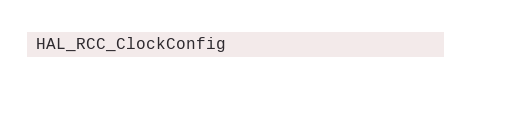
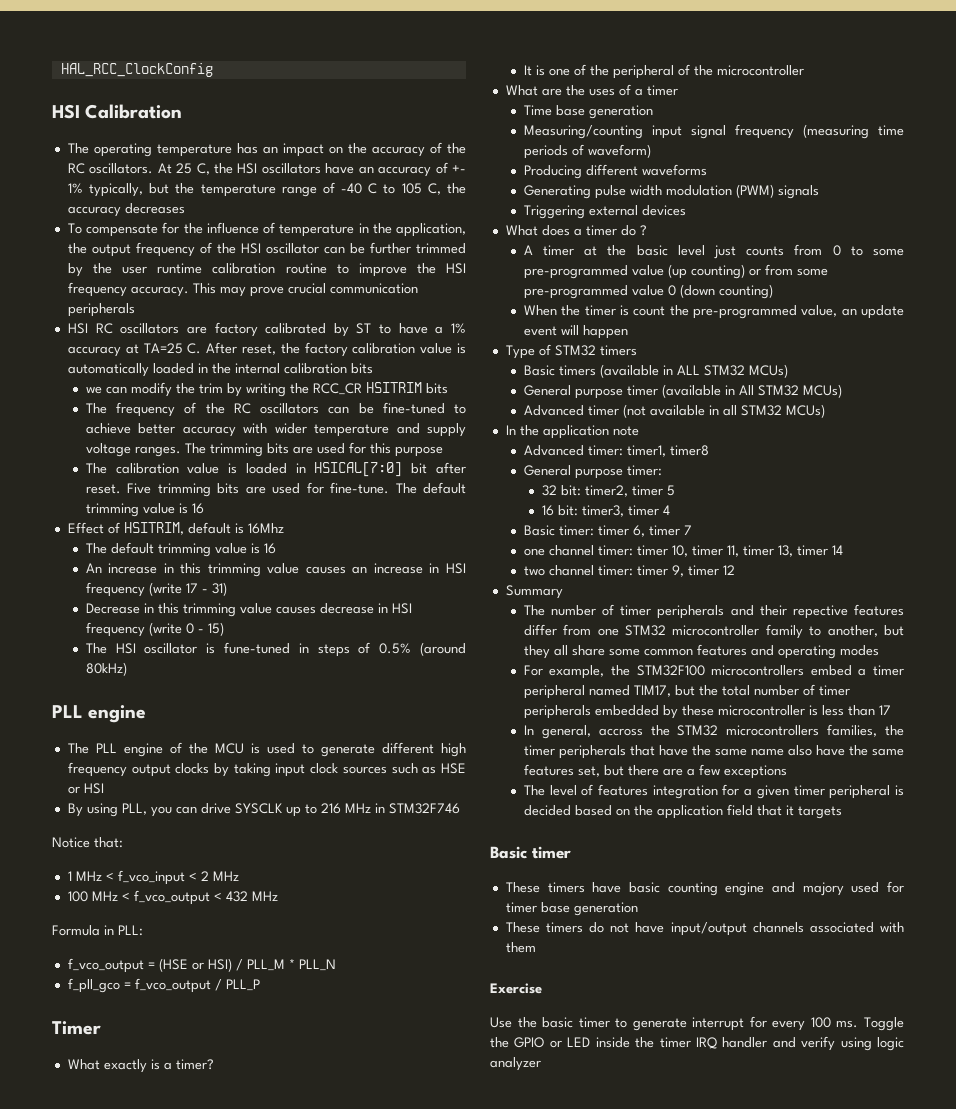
(227, 44) none -> [52,104,183,119] [67,142,466,157] [67,162,467,177] [67,182,467,197] [67,203,185,217] [67,222,466,237] [67,242,466,257] [67,263,467,277] [67,282,418,297] [67,303,135,317] [67,322,466,337] [67,342,467,357] [67,363,373,377] [85,382,448,397] [85,402,466,417] [85,423,466,437] [85,442,443,457] [85,462,466,477] [85,482,467,497] [85,503,204,517] [67,522,284,535] [85,542,276,557] [85,563,466,577] [85,582,227,597] [85,603,412,617] [85,622,224,637] [85,642,466,657] [85,662,127,676] [52,705,147,723] [67,742,466,757] [67,762,466,777] [67,783,104,794] [67,803,460,817] [52,837,123,848] [67,870,239,885] [67,890,278,905] [52,925,143,936] [67,958,336,973] [67,978,260,993] [52,1021,101,1035] [67,1059,214,1073] [523,64,804,79] [505,84,678,96] [523,105,653,119] [523,124,904,139] [523,144,651,159] [523,164,707,179] [523,184,819,199] [523,205,686,219] [505,225,647,236] [523,244,904,259] [523,264,828,279] [523,284,773,299] [523,305,904,319] [523,325,628,339] [505,344,637,359] [523,364,788,378] [523,384,842,399] [523,404,825,418] [505,425,639,439] [523,445,709,457] [523,465,662,479] [541,485,675,497] [541,505,670,517] [523,525,692,537] [523,545,843,557] [523,565,735,577] [505,585,563,599] [523,604,904,619] [523,624,904,639] [523,644,879,659] [523,665,904,679] [523,684,850,699] [523,705,891,719] [523,724,904,739] [523,745,904,759] [523,764,787,779] [523,784,904,799] [523,804,842,819] [490,846,571,859] [505,881,904,896] [505,902,638,916] [505,922,904,936] [505,942,536,953] [490,983,542,994] [490,1016,904,1031] [490,1036,904,1051] [490,1057,541,1071] // HSI Calibration // The operating temperature has an impact on the accuracy of the RC oscillators. At 25 C, the HSI oscillators have an accuracy of +- 1% typically, but the temperature range of -40 C to 105 C, the accuracy decreases // To compensate for the influence of temperature in the application, the output frequency of the HSI oscillator can be further trimmed by the user runtime calibration routine to improve the HSI frequency accuracy. This may prove crucial communication peripherals // HSI RC oscillators are factory calibrated by ST to have a 1% accuracy at TA=25 C. After reset, the factory calibration value is automatically loaded in the internal calibration bits // we can modify the trim by writing the RCC_CR HSITRIM bits // The frequency of the RC oscillators can be fine-tuned to achieve better accuracy with wider temperature and supply voltage ranges. The trimming bits are used for this purpose // The calibration value is loaded in HSICAL[7:0] bit after reset. Five trimming bits are used for fine-tune. The default trimming value is 16 // Effect of HSITRIM, default is 16Mhz // The default trimming value is 16 // An increase in this trimming value causes an increase in HSI frequency (write 17 - 31) // Decrease in this trimming value causes decrease in HSI frequency (write 0 - 15) // The HSI oscillator is fune-tuned in steps of 0.5% (around 80kHz) // PLL engine // The PLL engine of the MCU is used to generate different high frequency output clocks by taking input clock sources such as HSE or HSI // By using PLL, you can drive SYSCLK up to 216 MHz in STM32F746 // Notice that: // 1 MHz < f_vco_input < 2 MHz // 100 MHz < f_vco_output < 432 MHz // Formula in PLL: // f_vco_output = (HSE or HSI) / PLL_M * PLL_N // f_pll_gco = f_vco_output / PLL_P // Timer // What exactly is a timer? // It is one of the peripheral of the microcontroller // What are the uses of a timer // Time base generation // Measuring/counting input signal frequency (measuring time periods of waveform) // Producing different waveforms // Generating pulse width modulation (PWM) signals // Triggering external devices // What does a timer do ? // A timer at the basic level just counts from 0 to some pre-programmed value (up counting) or from some pre-programmed value 0 (down counting) // When the timer is count the pre-programmed value, an update event will happen // Type of STM32 timers // Basic timers (available in ALL STM32 MCUs) // General purpose timer (available in All STM32 MCUs) // Advanced timer (not available in all STM32 MCUs) // In the application note // Advanced timer: timer1, timer8 // General purpose timer: // 32 bit: timer2, timer 5 // 16 bit: timer3, timer 4 // Basic timer: timer 6, timer 7 // one channel timer: timer 10, timer 11, timer 13, timer 14 // two channel timer: timer 9, timer 12 // Summary // The number of timer peripherals and their repective features differ from one STM32 microcontroller family to another, but they all share some common features and operating modes // For example, the STM32F100 microcontrollers embed a timer peripheral named TIM17, but the total number of timer peripherals embedded by these microcontroller is less than 17 // In general, accross the STM32 microcontrollers families, the timer peripherals that have the same name also have the same features set, but there are a few exceptions // The level of features integration for a given timer peripheral is decided based on the application field that it targets // Basic timer // These timers have basic counting engine and majory used for timer base generation // These timers do not have input/output channels associated with them // Exercise // Use the basic timer to generate interrupt for every 100 ms. Toggle the GPIO or LED inside the timer IRQ handler and verify using logic analyzer

